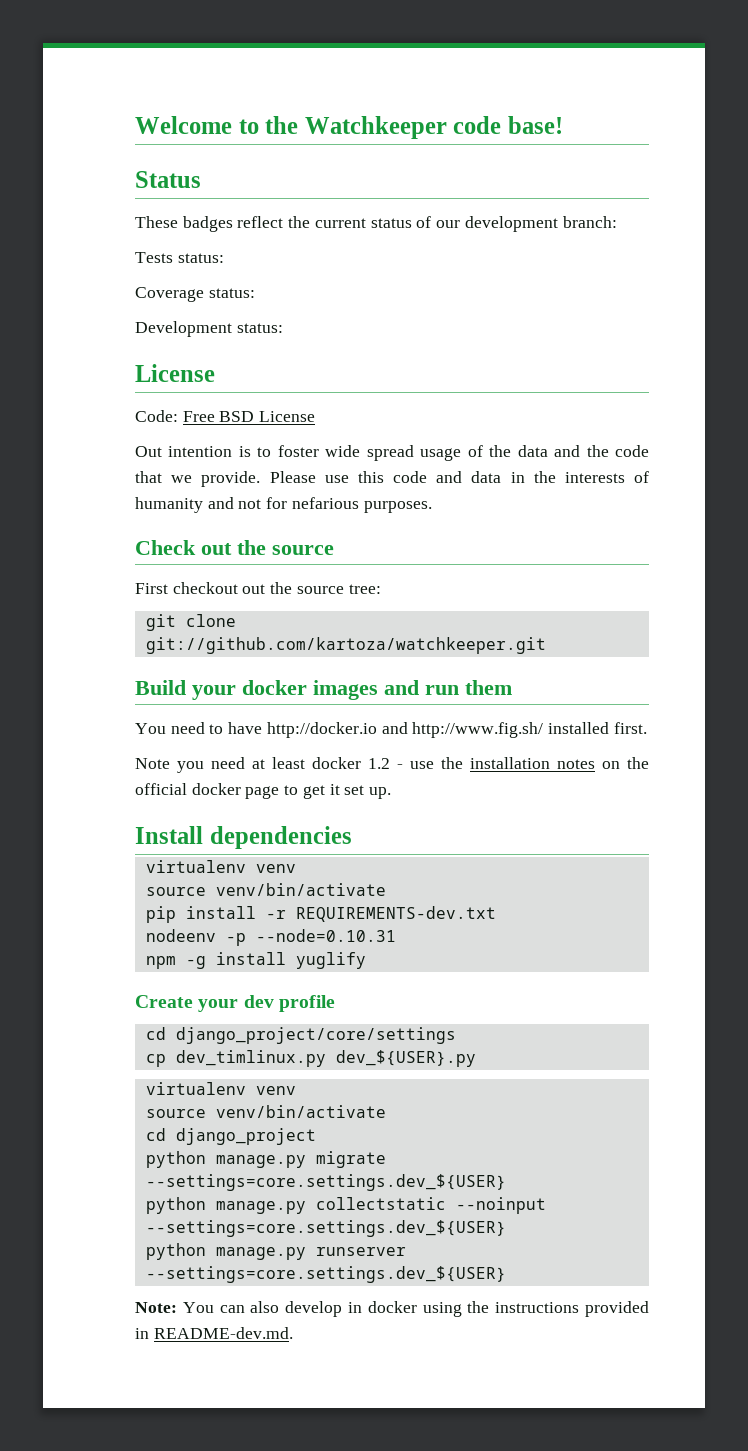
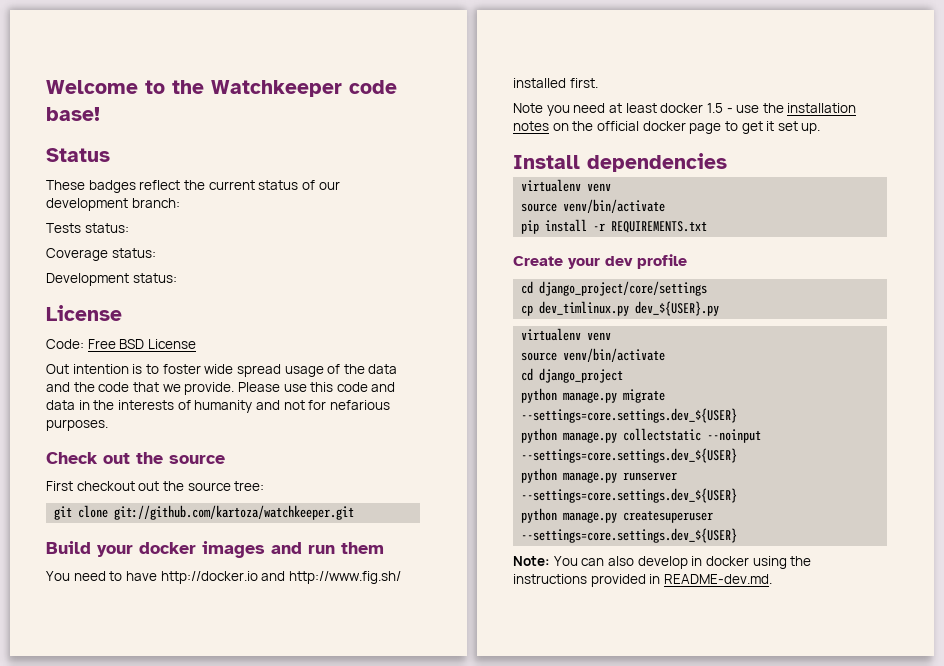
[368,758,390,769] 1.2 -> [706,103,723,113] 1.5
[295,906,496,922] [145,929,396,946] [145,952,366,969] REQUIREMENTS-dev.txt // nodeenv -p --node=0.10.31 // npm -g install yuglify -> [611,221,708,233] REQUIREMENTS.txt
(506, 1274) none -> [521,508,714,523] [521,528,738,543] // python manage.py createsuperuser --settings=core.settings.dev_${USER}

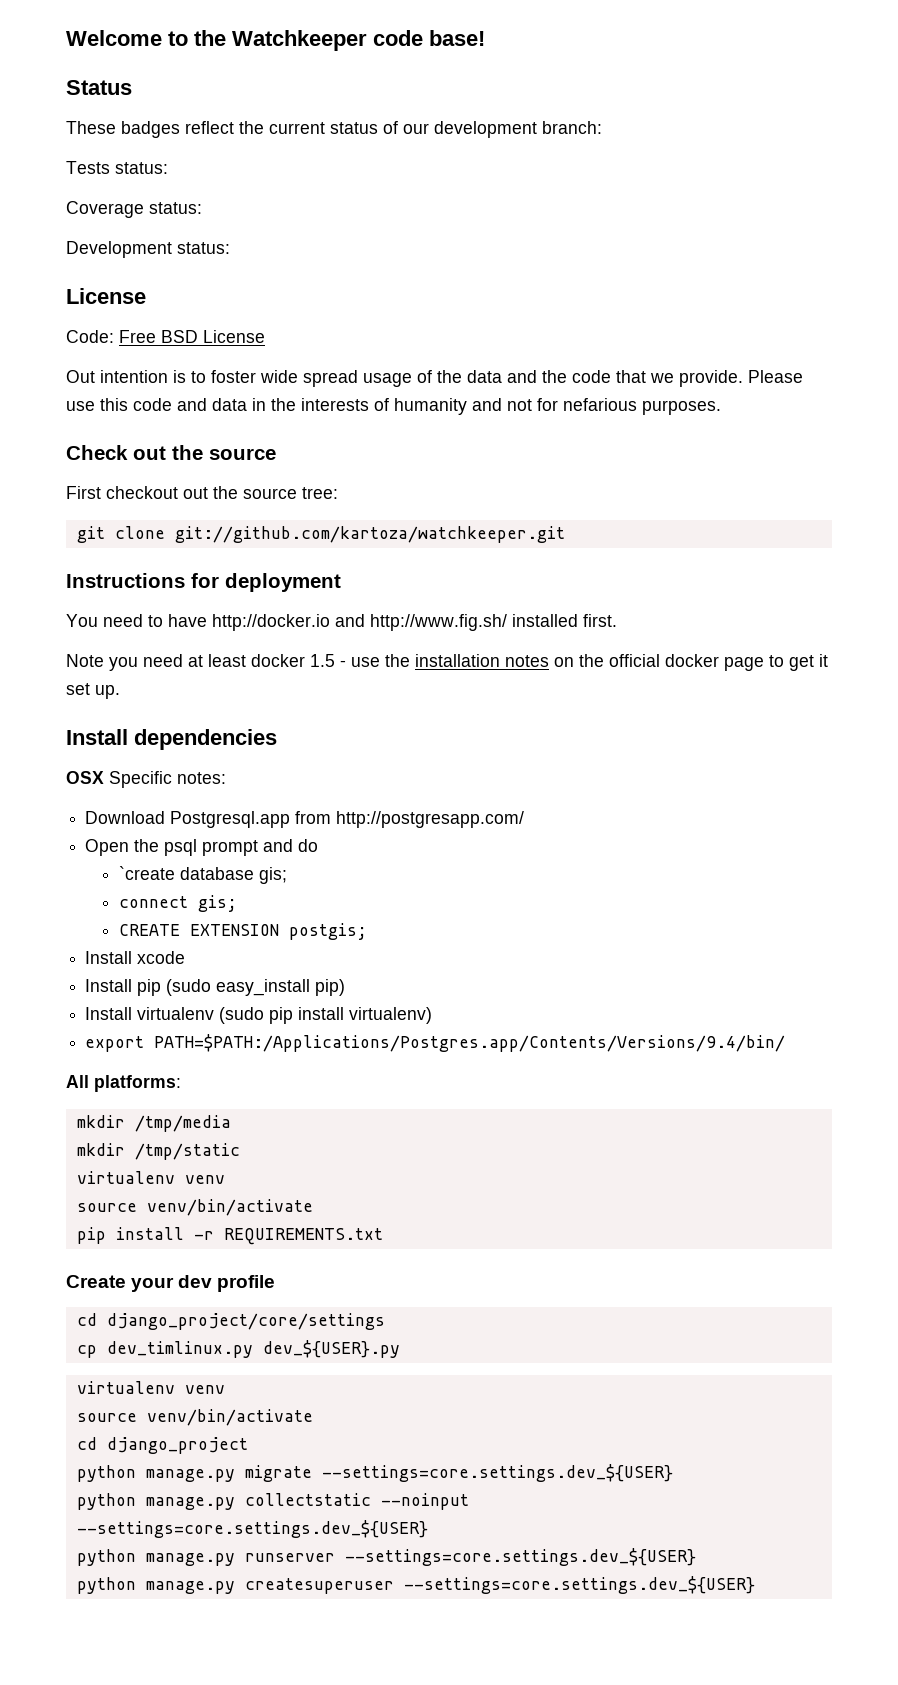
[46,541,384,558] Build your docker images and run them -> [66,573,341,592] Instructions for deployment
(727, 162) none -> [66,771,226,788] [85,811,525,828] [85,839,319,856] [119,866,288,884] [119,895,238,912] [119,923,368,940] [85,951,186,964] [85,979,346,996] [85,1007,433,1024] [85,1034,786,1052] [66,1075,181,1092] [76,1115,231,1132] [76,1143,240,1160] // OSX Specific notes: // Download Postgresql.app from http://postgresapp.com/ // Open the psql prompt and do // `create database gis; // connect gis; // CREATE EXTENSION postgis; // Install xcode // Install pip (sudo easy_install pip) // Install virtualenv (sudo pip install virtualenv) // export PATH=$PATH:/Applications/Postgres.app/Contents/Versions/9.4/bin/ // All platforms: // mkdir /tmp/media // mkdir /tmp/static
[513,556,812,569] [513,574,772,587] // Note: You can also develop in docker using the instructions provided in README-dev.md. -> (755, 1585) none

